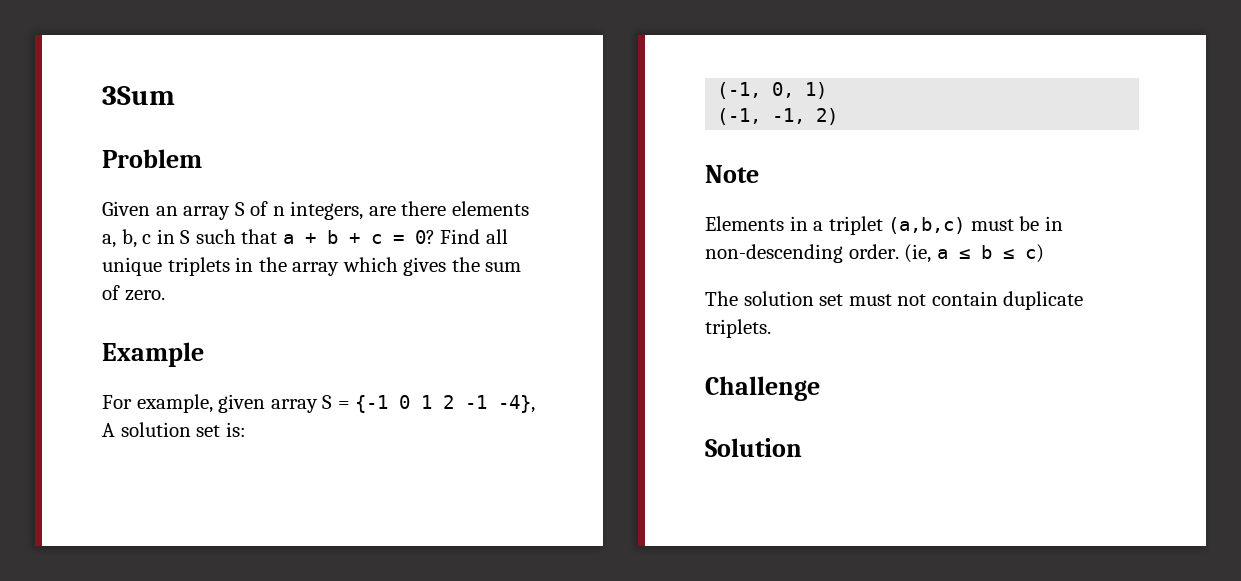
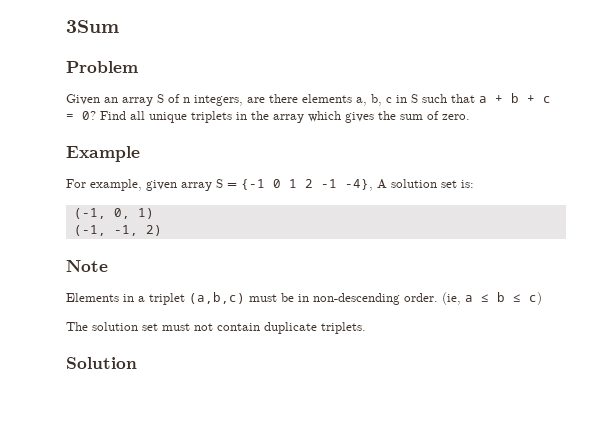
[705,376,820,401] // Challenge -> (366, 328) none

